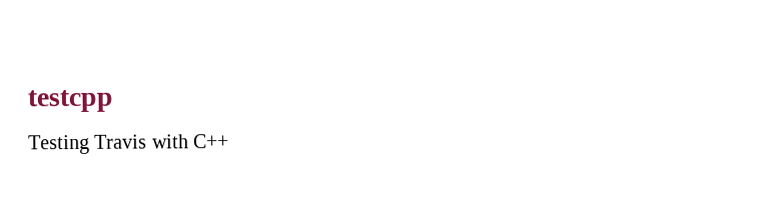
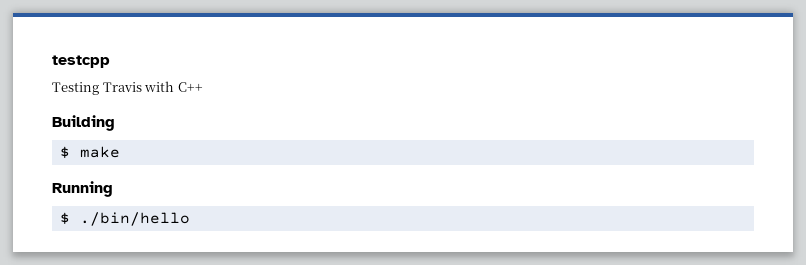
(230, 141) none -> [52,115,115,131] [59,146,120,158] [52,181,113,197] [59,212,190,226] // Building // $ make // Running // $ ./bin/hello

